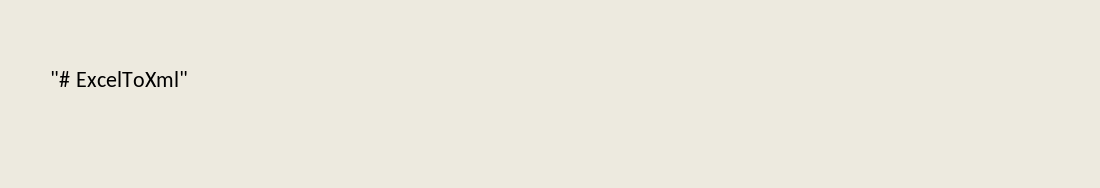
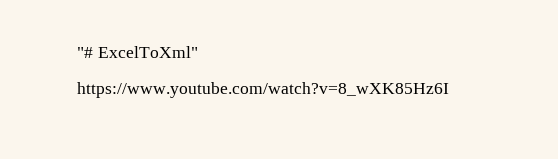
(188, 79) none -> [77,82,449,98] // https://www.youtube.com/watch?v=8_wXK85Hz6I

